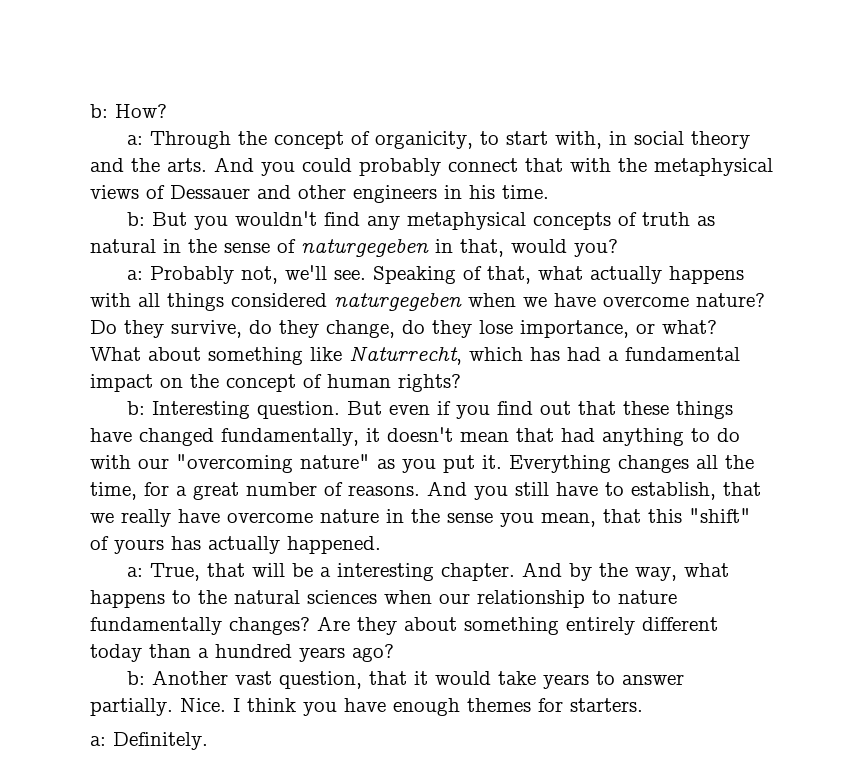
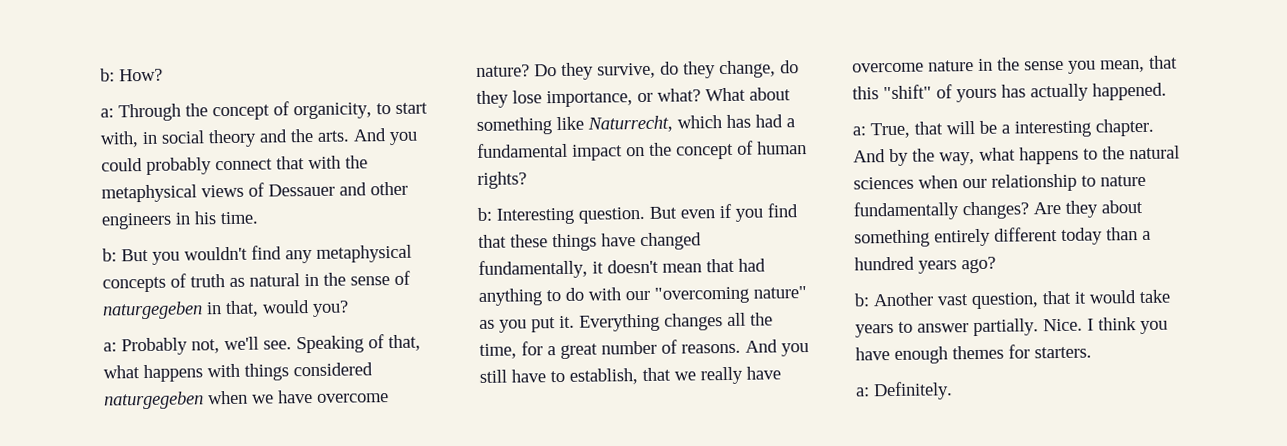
[590,266,663,284] actually -> (140, 372) none
[138,293,160,307] all -> (240, 370) none
[540,401,572,415] out -> (798, 210) none

